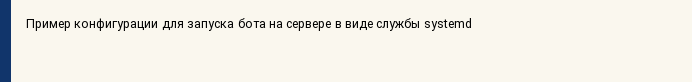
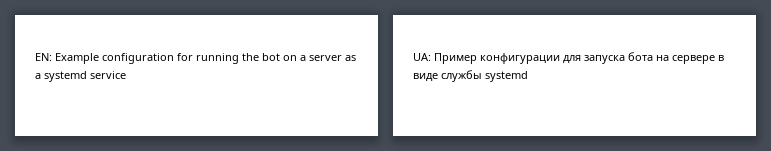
(26, 25) none -> [35,53,356,64] [35,71,126,82] [413,53,431,61] EN: Example configuration for running the bot on a server as a systemd service // UA:

